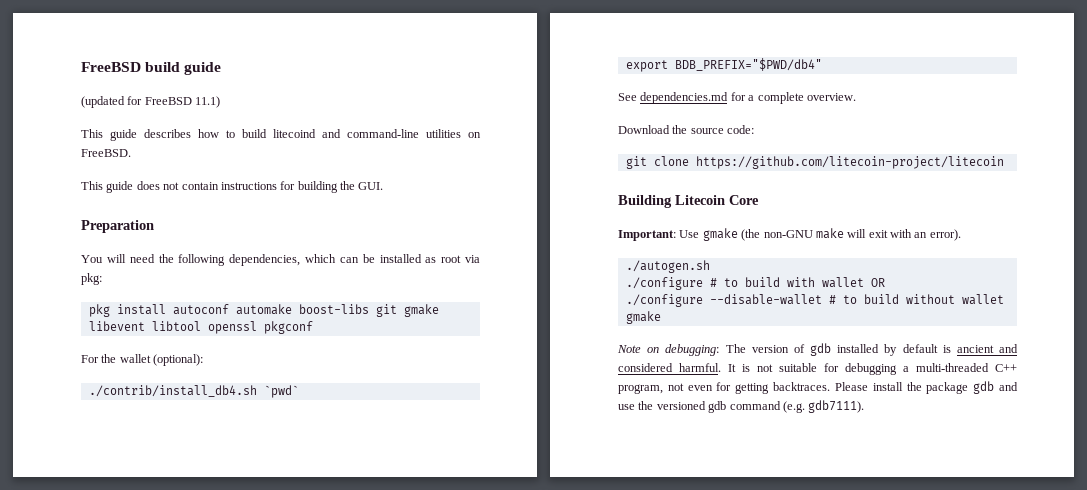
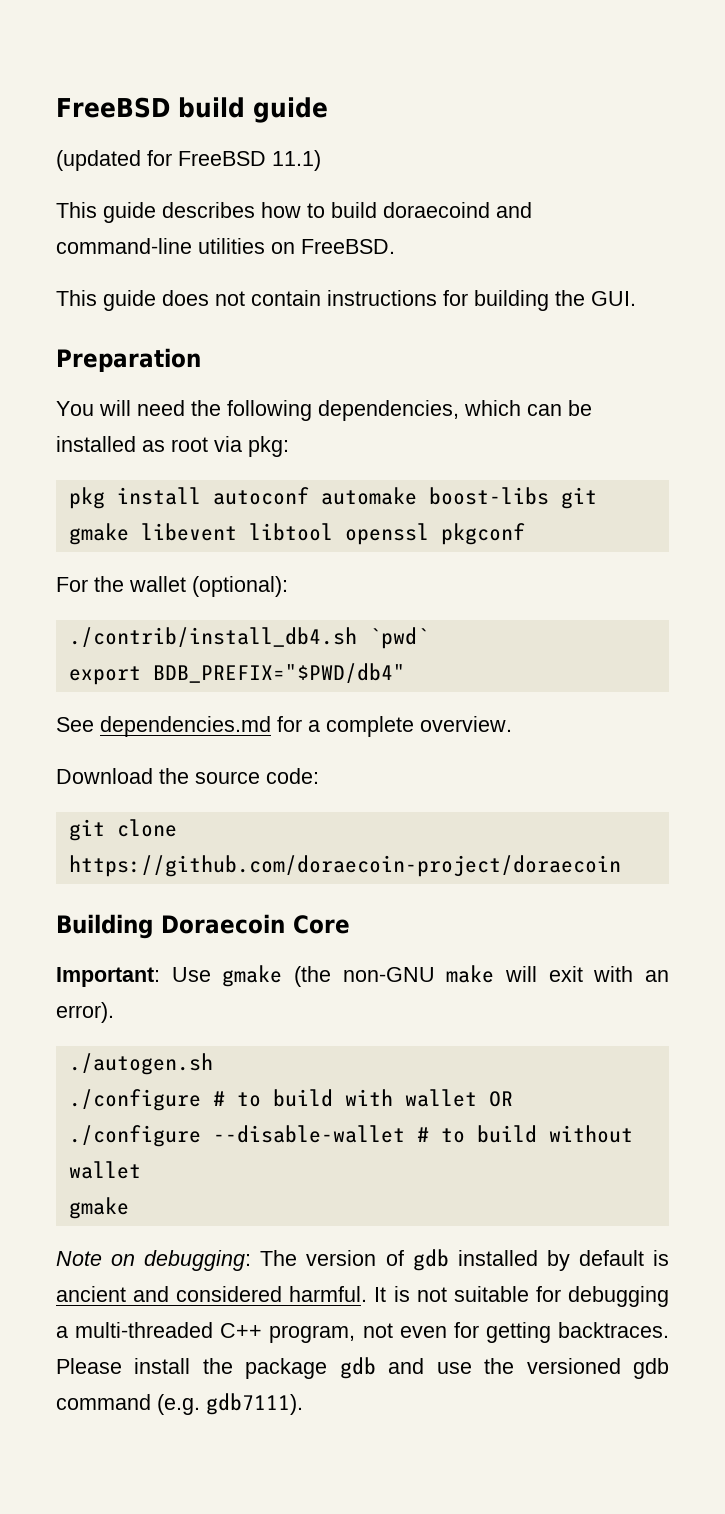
[273,129,316,138] litecoind -> [383,202,490,218] doraecoind
[695,156,1004,169] https://github.com/litecoin-project/litecoin -> [68,855,621,877] https://github.com/doraecoin-project/doraecoin
[675,195,725,205] Litecoin -> [161,914,285,934] Doraecoin

